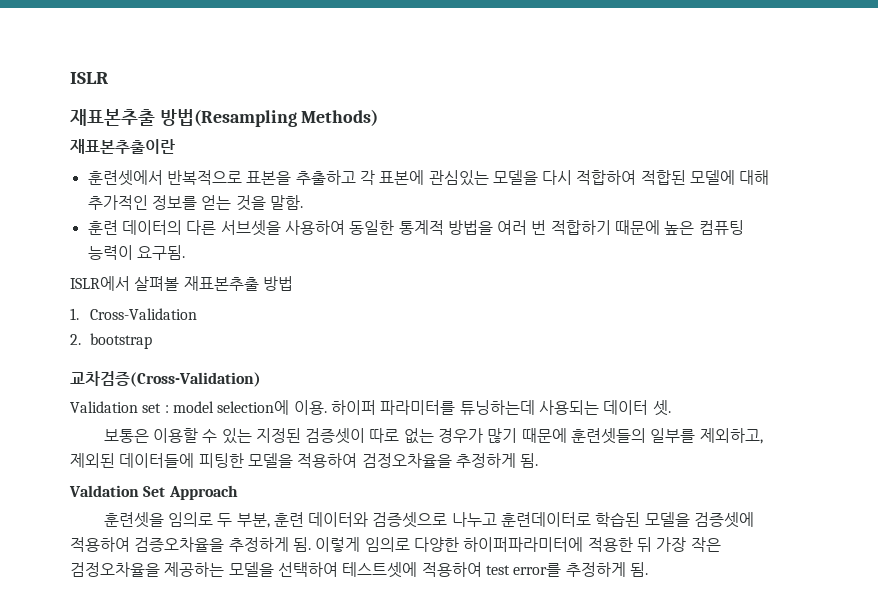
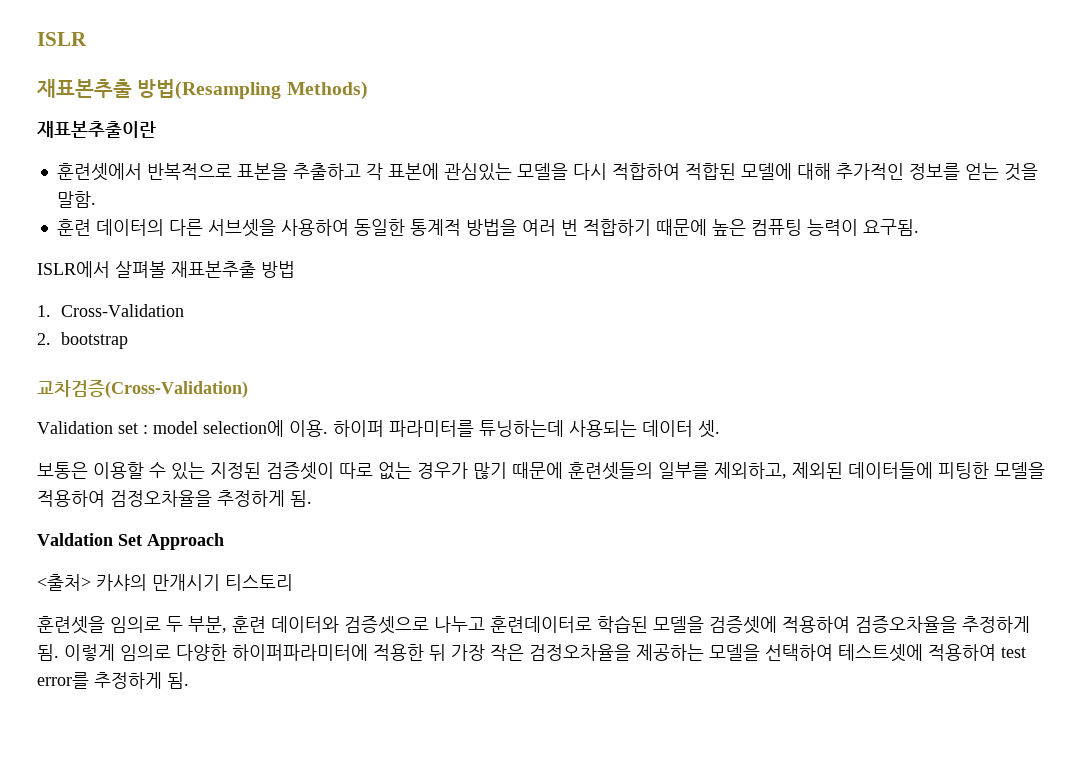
(238, 492) none -> [37,574,293,591] // <출처> 카샤의 만개시기 티스토리

